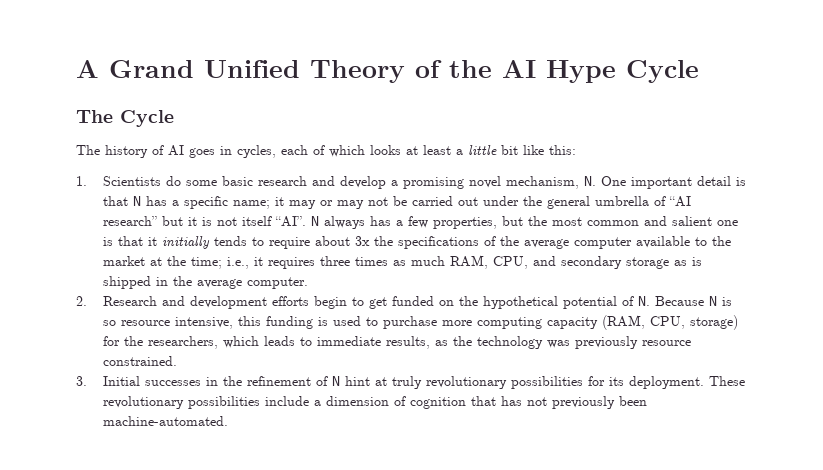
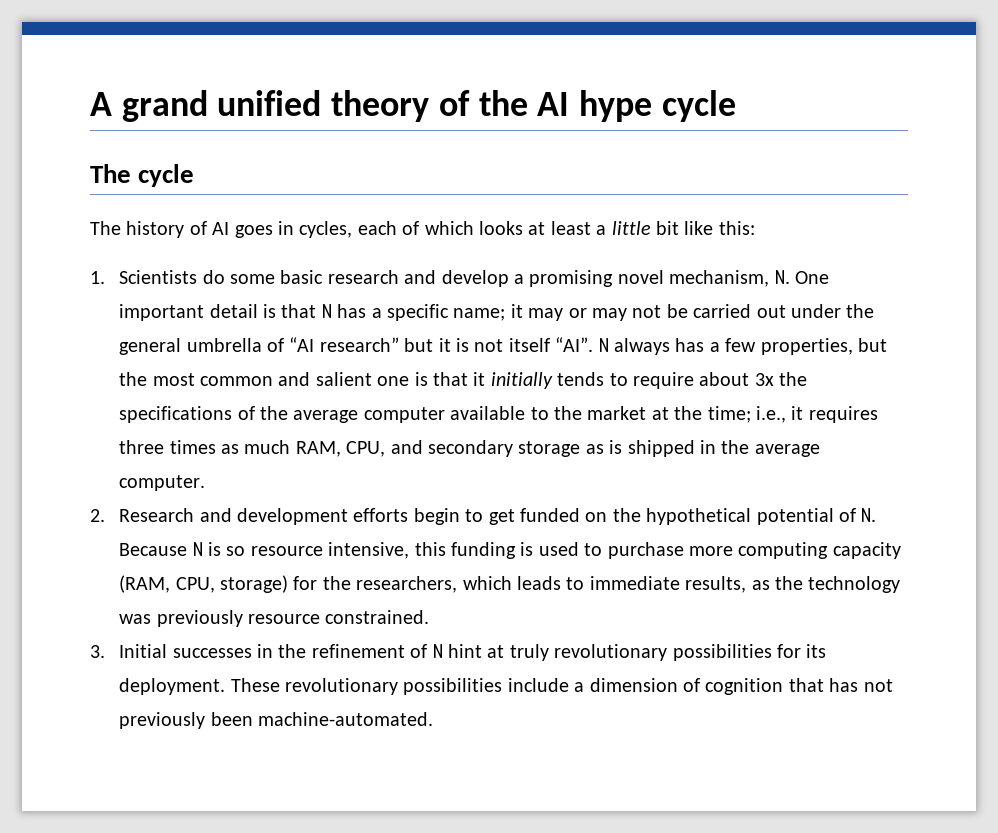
[109,60,405,83] Grand Unified Theory -> [121,90,430,122] grand unified theory
[546,60,699,83] [76,110,174,127] Hype Cycle // The Cycle -> [579,90,736,122] [90,164,195,187] hype cycle // The cycle

